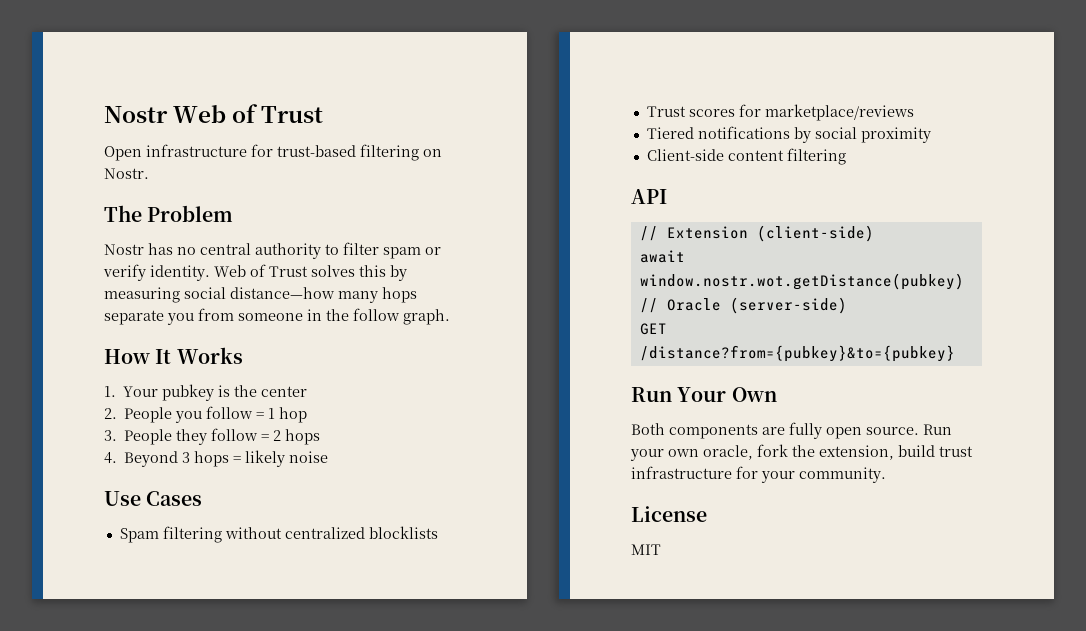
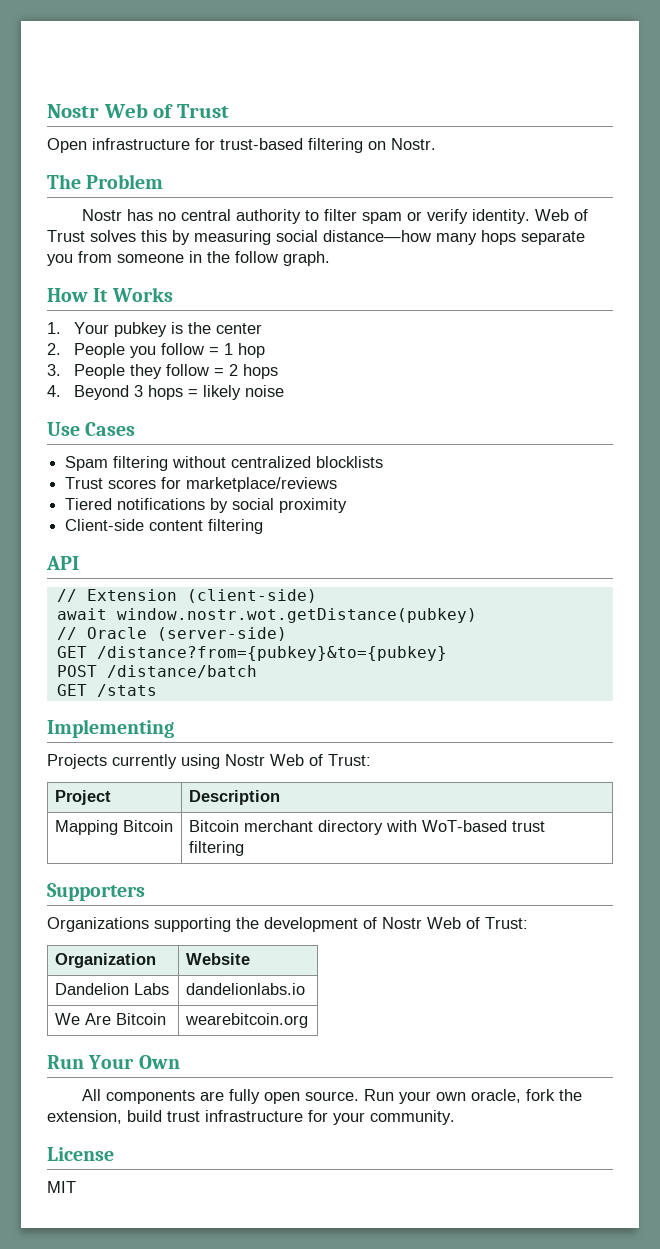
(955, 353) none -> [56,665,257,678] [56,684,157,697] [47,719,174,738] [47,754,371,769] [55,790,112,805] [189,790,281,805] [55,820,174,835] [189,820,546,835] [189,841,245,856] [47,883,145,901] [47,917,528,932] [55,953,157,968] [186,953,251,965] [55,983,170,995] [186,983,306,995] [55,1013,167,1025] [185,1013,309,1028] // POST /distance/batch // GET /stats // Implementing // Projects currently using Nostr Web of Trust: // Project | Description // Mapping Bitcoin | Bitcoin merchant directory with WoT-based trust filtering // Supporters // Organizations supporting the development of Nostr Web of Trust: // Organization | Website // Dandelion Labs | dandelionlabs.io // We Are Bitcoin | wearebitcoin.org
[631,423,665,435] Both -> [82,1089,102,1101] All

